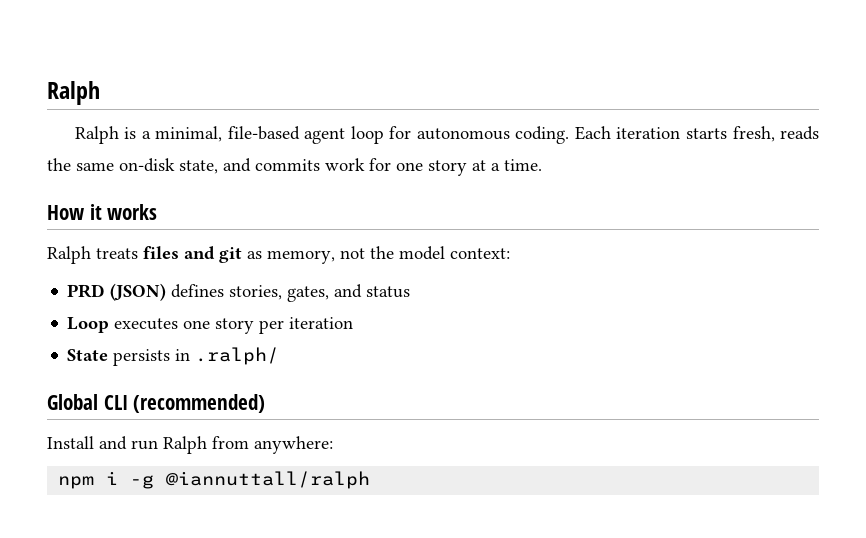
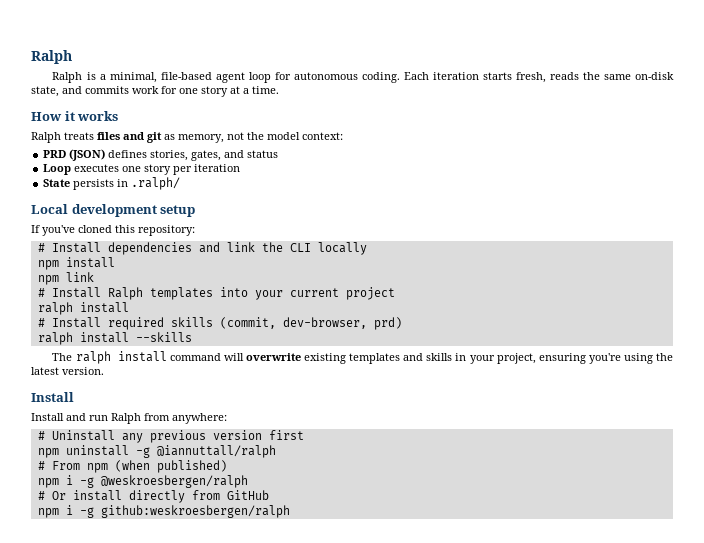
[47,394,266,413] Global CLI (recommended) -> [31,204,196,217] [31,225,195,236] [37,242,367,255] [37,257,115,270] [37,272,94,285] [37,287,395,300] [37,302,129,315] [37,317,402,330] [37,332,192,345] [52,351,673,364] [31,367,104,375] [31,392,74,402] Local development setup // If you've cloned this repository: // # Install dependencies and link the CLI locally // npm install // npm link // # Install Ralph templates into your current project // ralph install // # Install required skills (commit, dev-browser, prd) // ralph install --skills // The ralph install command will overwrite existing templates and skills in your project, ensuring you're using the latest version. // Install
[58,471,371,489] npm i -g @iannuttall/ralph -> [37,430,304,443] [37,445,276,458] [37,460,227,473] [37,475,248,488] [37,490,269,503] [37,505,290,518] # Uninstall any previous version first // npm uninstall -g @iannuttall/ralph // # From npm (when published) // npm i -g @weskroesbergen/ralph // # Or install directly from GitHub // npm i -g github:weskroesbergen/ralph

